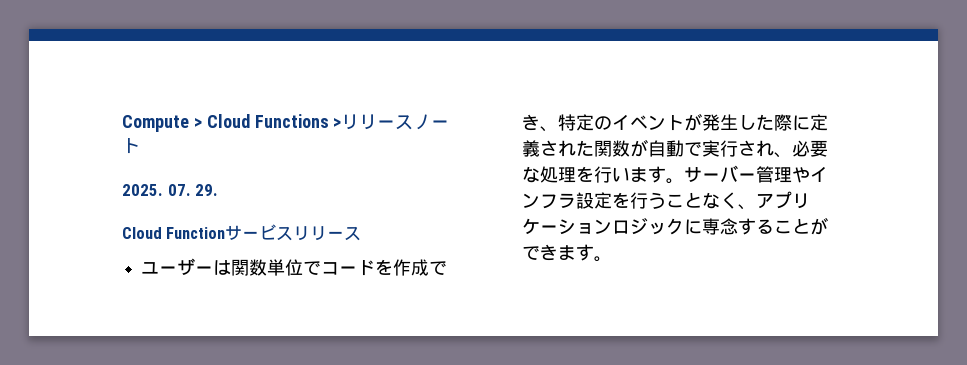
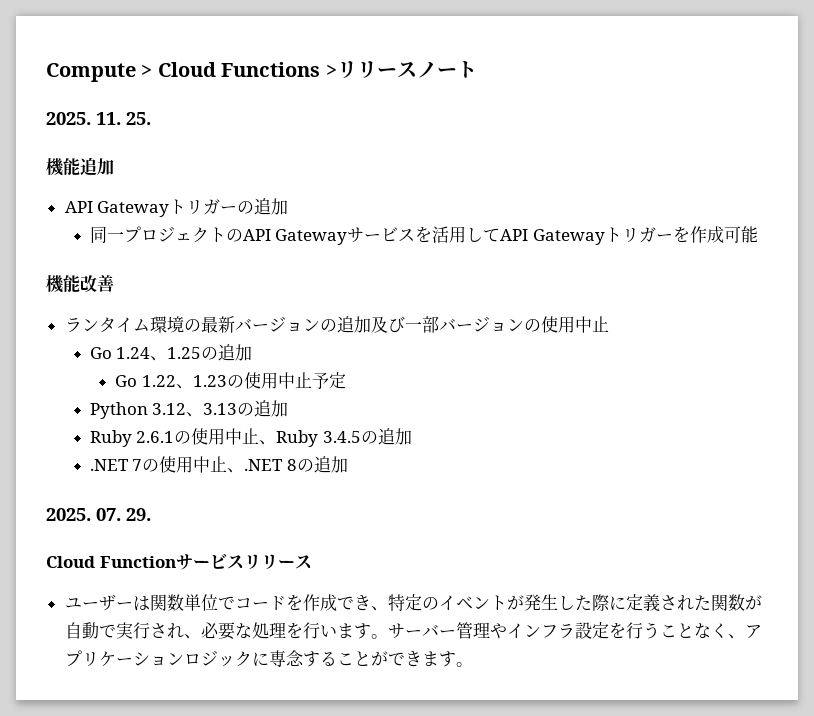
(140, 146) none -> [46,112,151,125] [46,157,114,176] [64,198,289,217] [89,226,758,245] [46,275,114,293] [64,316,609,333] [89,344,253,361] [114,372,346,389] [89,400,289,419] [89,428,412,447] [89,456,348,473] // 2025. 11. 25. // 機能追加 // API Gatewayトリガーの追加 // 同一プロジェクトのAPI Gatewayサービスを活用してAPI Gatewayトリガーを作成可能 // 機能改善 // ランタイム環境の最新バージョンの追加及び一部バージョンの使用中止 // Go 1.24、1.25の追加 // Go 1.22、1.23の使用中止予定 // Python 3.12、3.13の追加 // Ruby 2.6.1の使用中止、Ruby 3.4.5の追加 // .NET 7の使用中止、.NET 8の追加

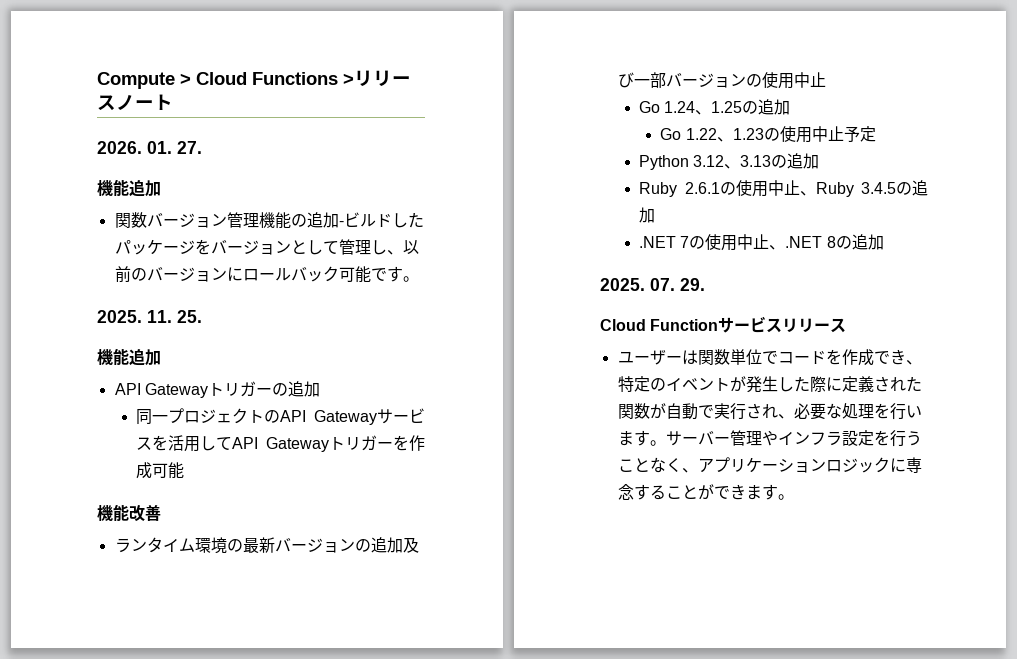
(477, 69) none -> [97,141,202,154] [97,179,161,197] [114,212,424,229] [114,239,419,255] [114,266,419,283] // 2026. 01. 27. // 機能追加 // 関数バージョン管理機能の追加-ビルドしたパッケージをバージョンとして管理し、以前のバージョンにロールバック可能です。

